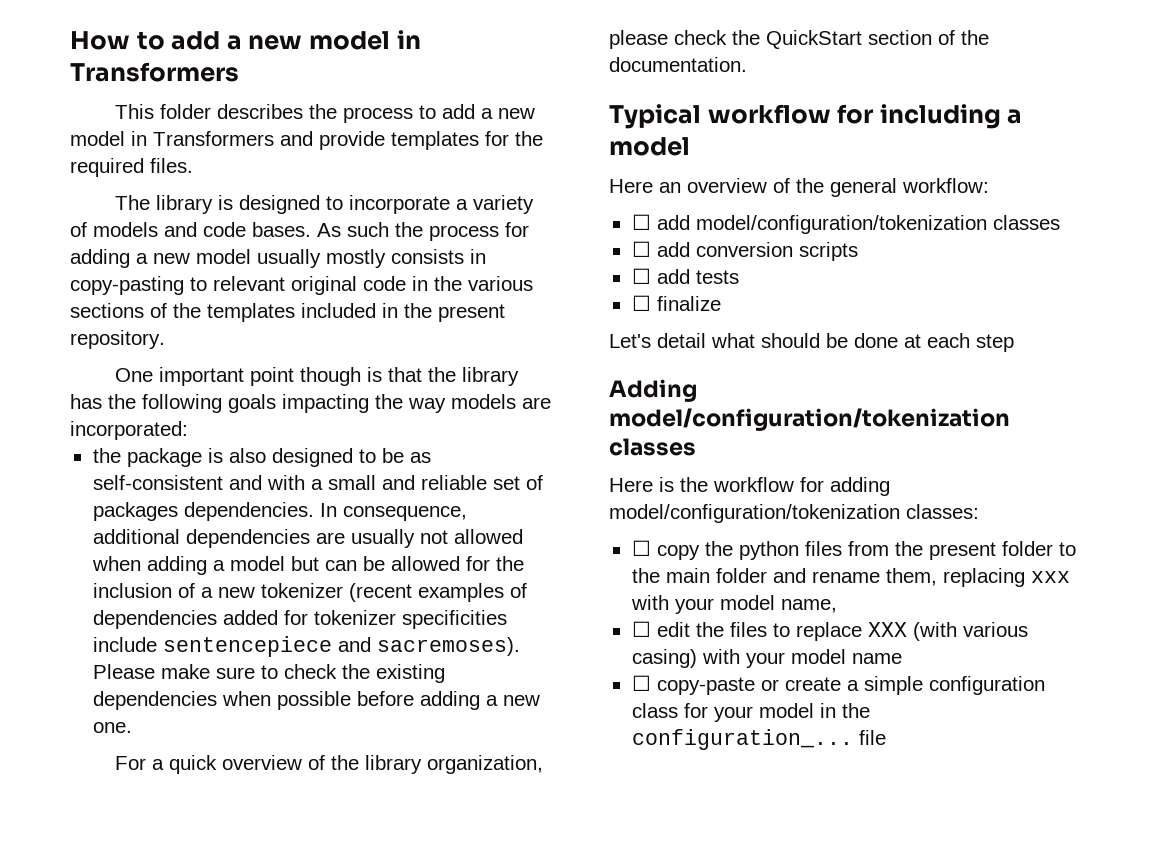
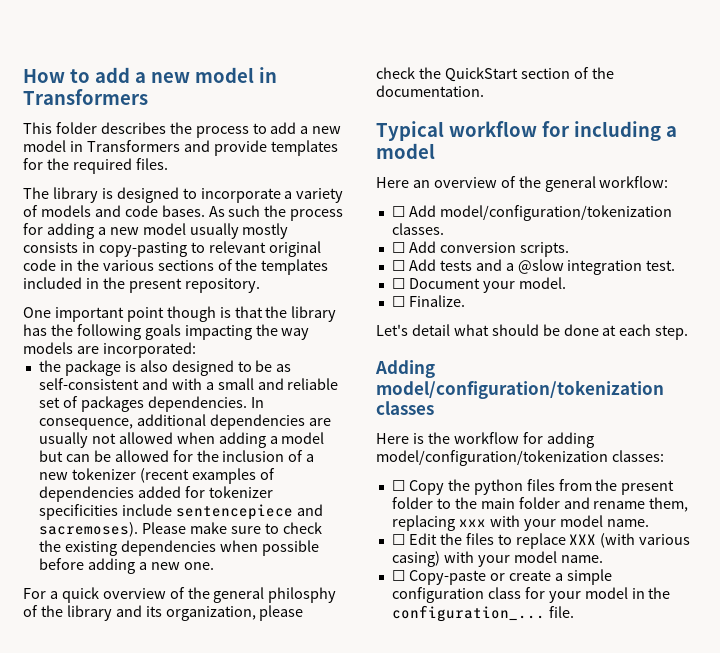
[365,755,423,774] library -> [213,587,337,603] [23,605,162,621] general philosphy of the library and its
[656,215,1060,234] [631,241,858,261] [631,268,690,284] add model/configuration/tokenization classes // ☐ add conversion scripts // ☐ add -> [408,205,672,221] [391,223,444,235] [391,241,569,257] [391,259,436,271] Add model/configuration/tokenization classes. // ☐ Add conversion scripts. // ☐ Add
[631,295,721,311] // ☐ finalize -> [475,259,676,275] [391,277,566,293] [391,295,465,307] and a @slow integration test. // ☐ Document your model. // ☐ Finalize.
[976,334,1014,352] step -> [655,325,689,340] step.
[656,545,700,560] copy -> [408,480,444,495] Copy
[780,599,837,613] [631,621,690,637] name, // ☐ edit -> [606,519,649,527] [391,533,437,545] name. // ☐ Edit
[851,653,902,664] [631,675,755,695] name // ☐ copy-paste -> [560,555,603,563] [391,570,486,585] name. // ☐ Copy-paste
[858,730,886,745] file -> [548,606,574,618] file.

